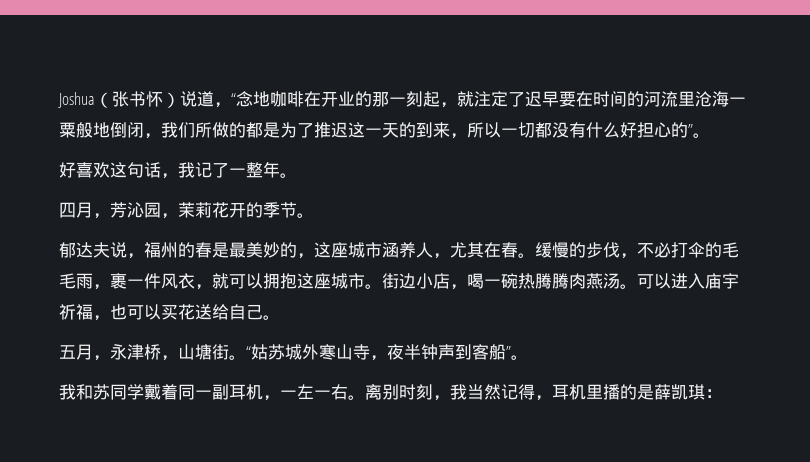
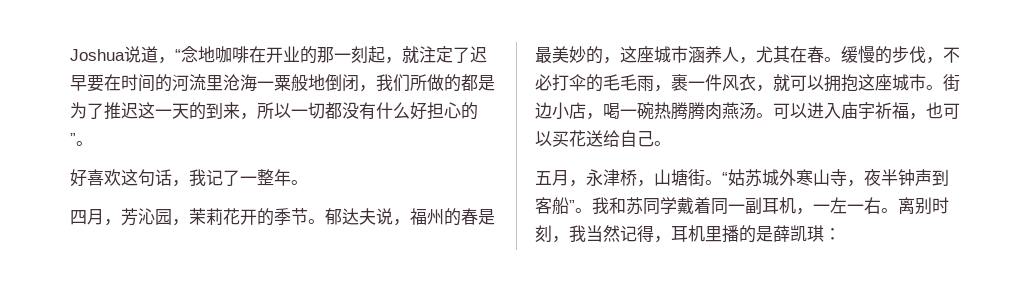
[95,91,180,108] （张书怀） -> (125, 55) none
(314, 215) // -> (325, 221) none
(528, 357) // -> (592, 210) none

